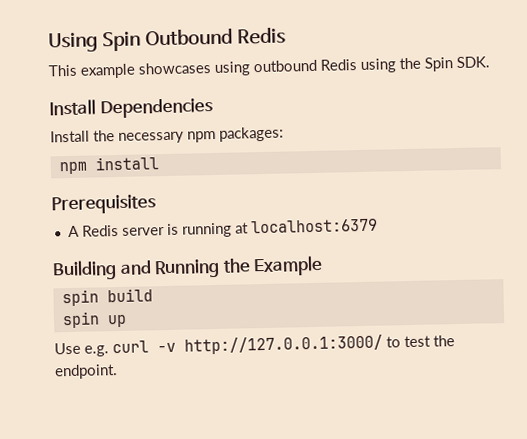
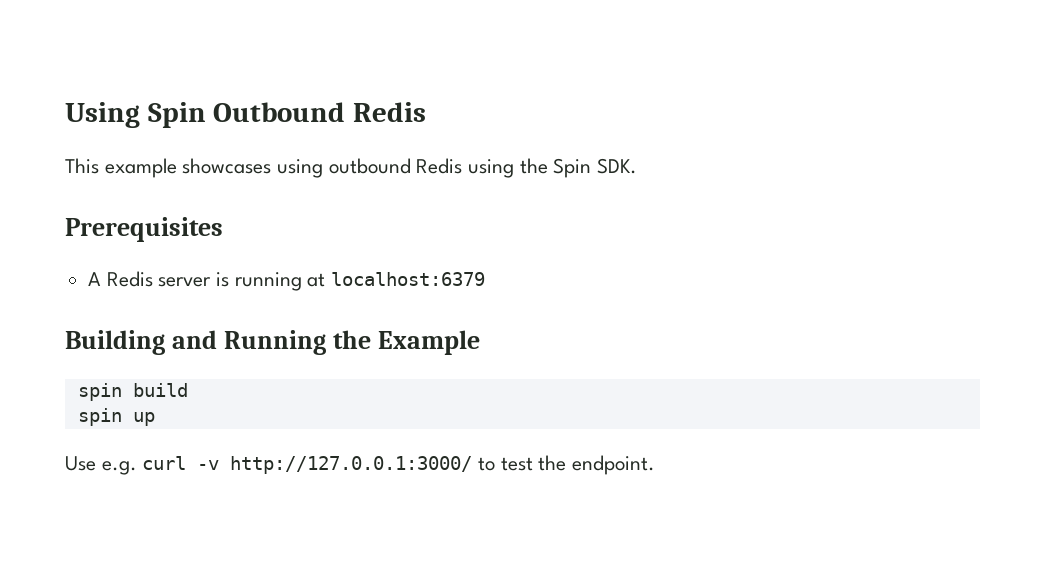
[49,98,213,119] [50,126,284,144] [58,156,159,175] // Install Dependencies // Install the necessary npm packages: // npm install -> (638, 166) none

